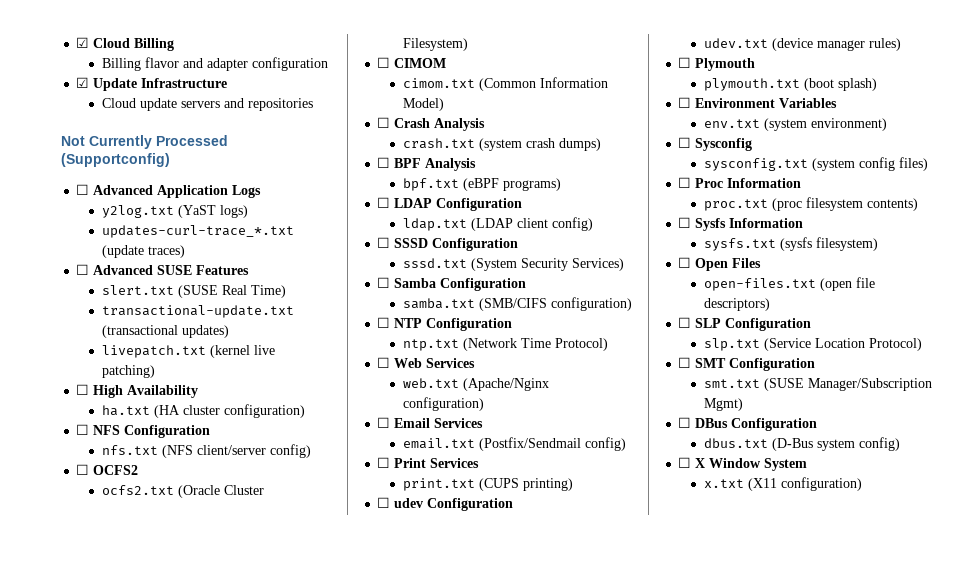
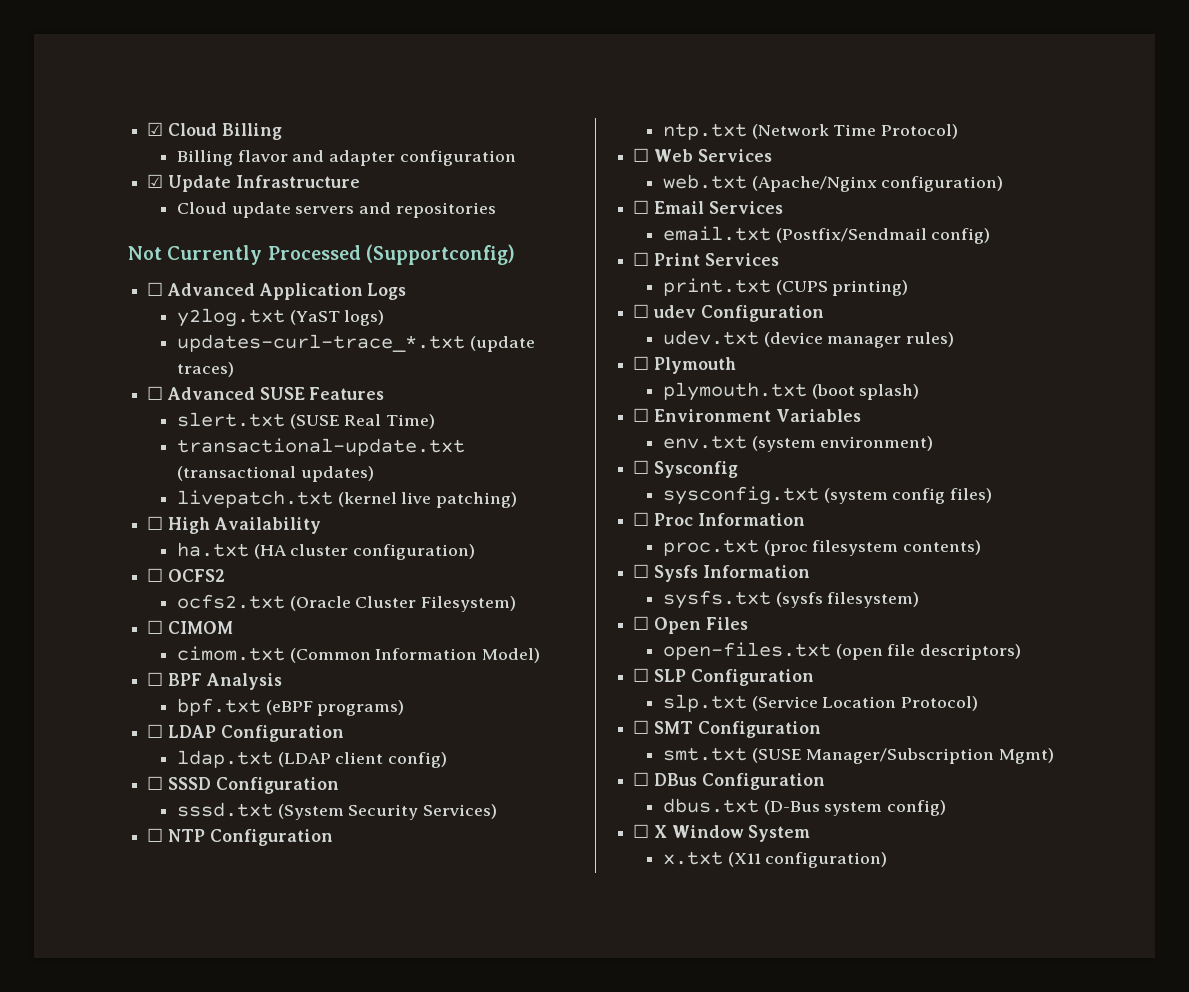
[76,424,211,438] [101,444,311,458] // ☐ NFS Configuration // nfs.txt (NFS client/server config) -> (476, 552) none
[377,117,486,131] [402,138,601,151] // ☐ Crash Analysis // crash.txt (system crash dumps) -> (541, 655) none
[377,277,527,291] [402,297,632,311] // ☐ Samba Configuration // samba.txt (SMB/CIFS configuration) -> (498, 811) none

